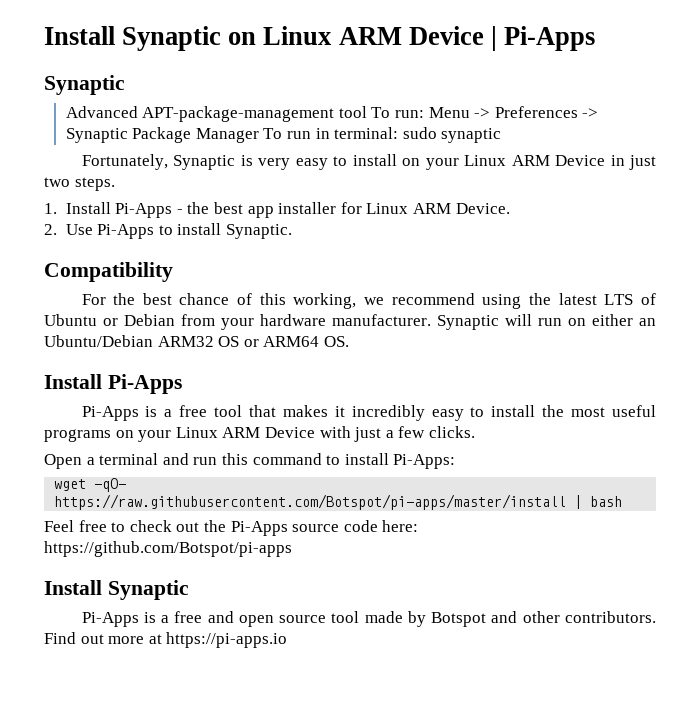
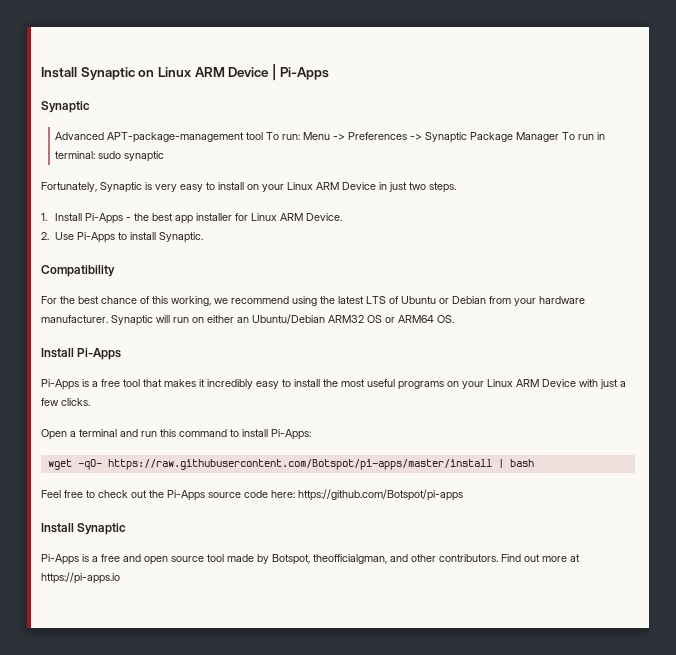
[431,612,487,627] Botspot -> [272,554,387,565] Botspot, theofficialgman,

